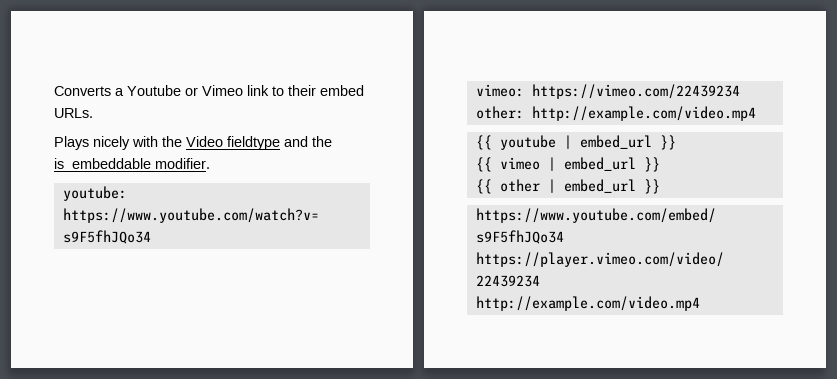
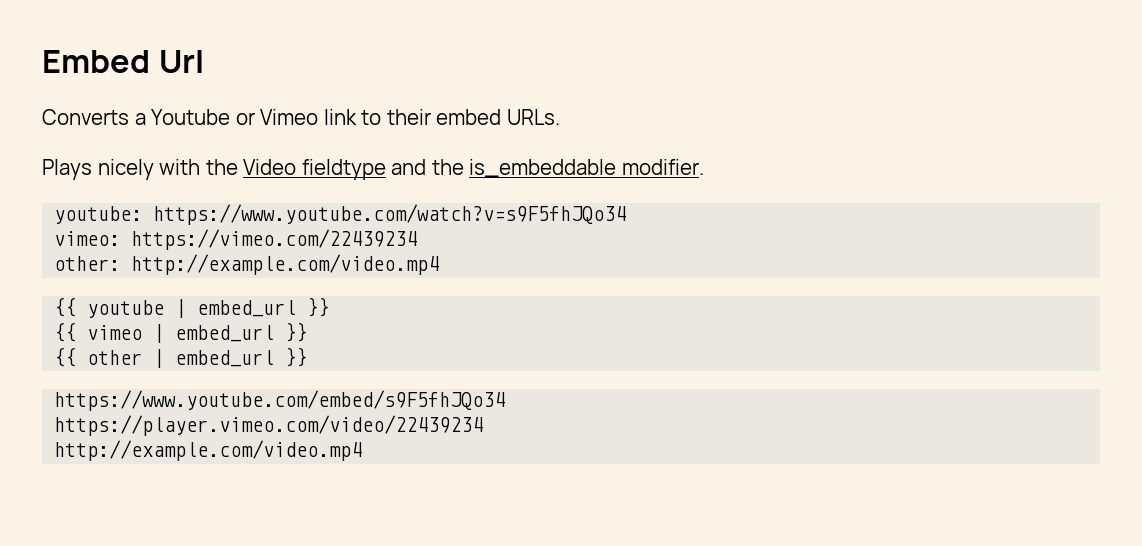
(54, 91) none -> [42,50,204,73] Embed Url //

